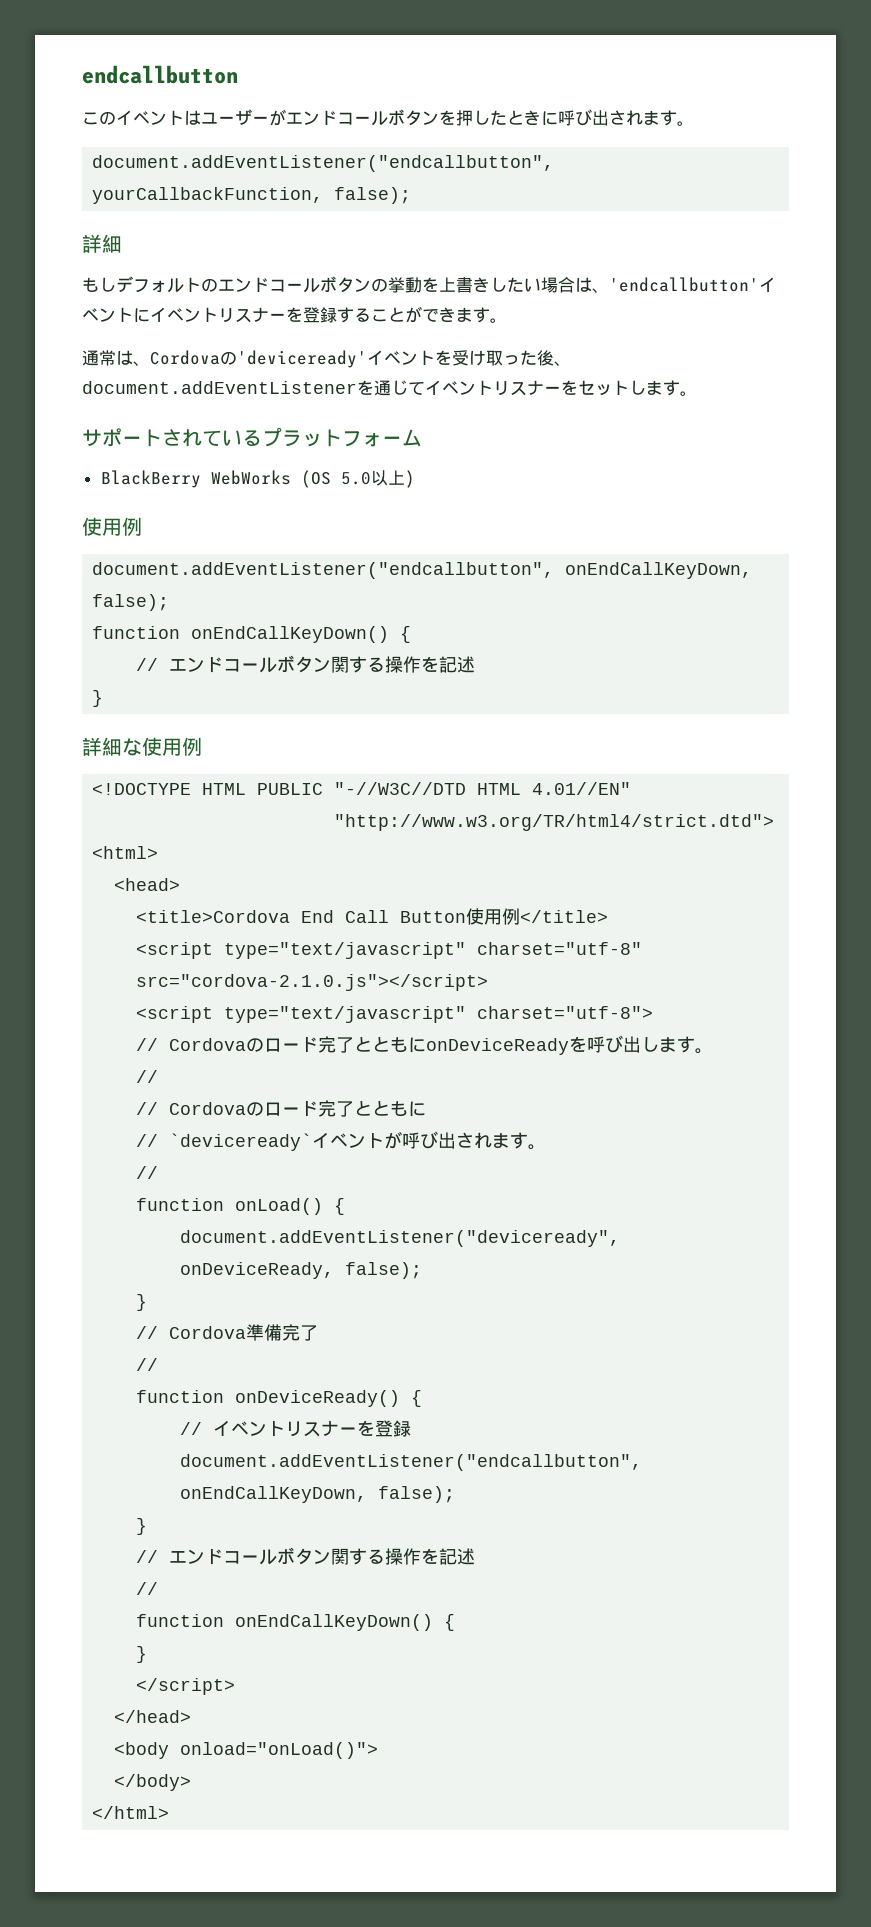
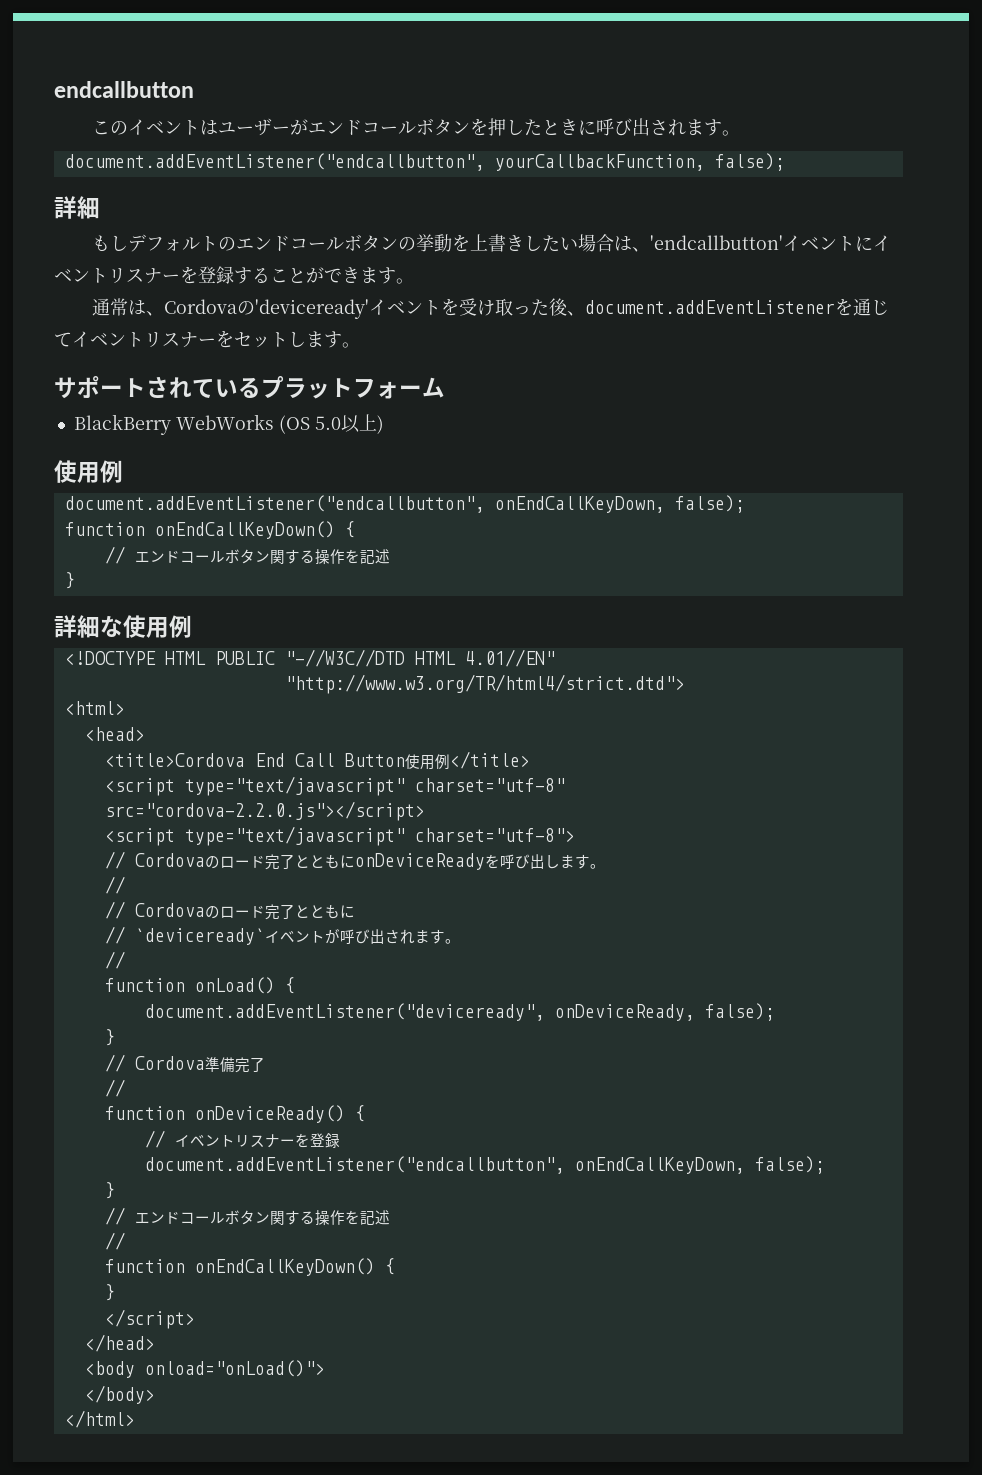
[136,974,489,991] src="cordova-2.1.0.js"></script> -> [104,801,425,821] src="cordova-2.2.0.js"></script>

